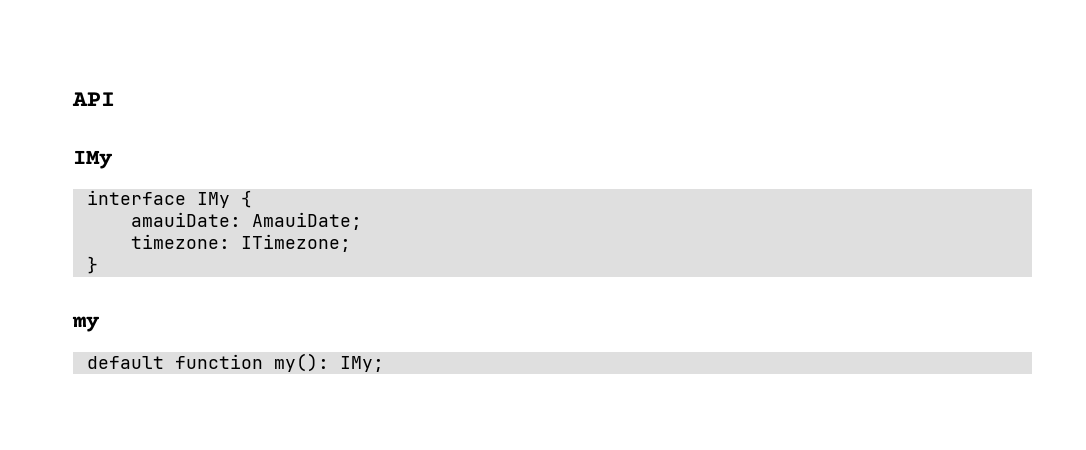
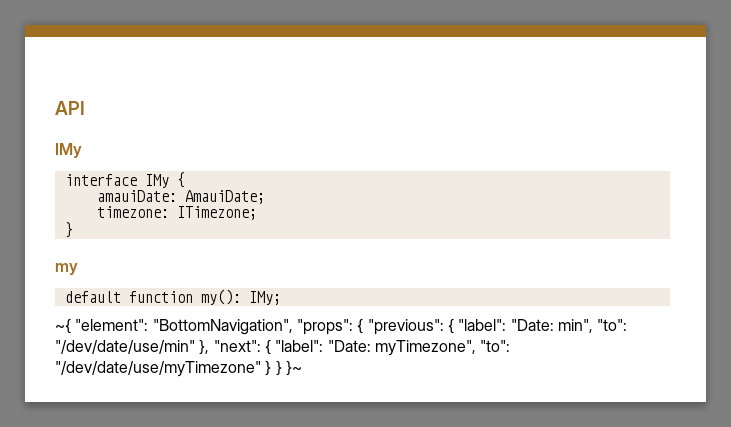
(384, 364) none -> [55,318,628,335] [55,339,511,356] [55,360,302,377] // ~{ "element": "BottomNavigation", "props": { "previous": { "label": "Date: min", "to": "/dev/date/use/min" }, "next": { "label": "Date: myTimezone", "to": "/dev/date/use/myTimezone" } } }~

